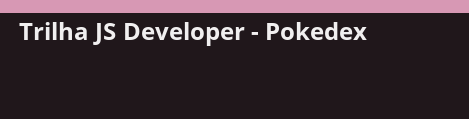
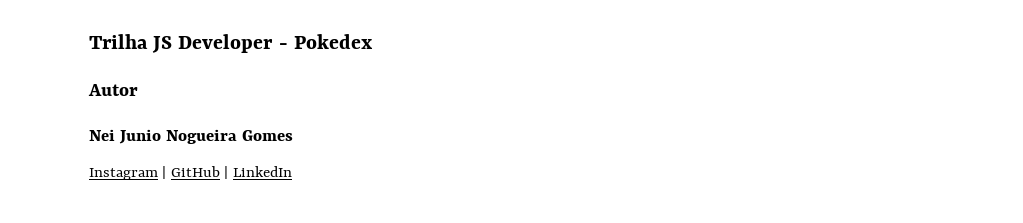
(368, 31) none -> [88,84,138,96] [89,129,293,144] [89,166,292,180] // Autor // Nei Junio Nogueira Gomes // Instagram | GitHub | LinkedIn

